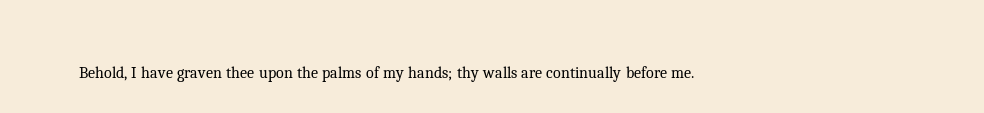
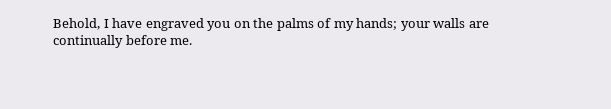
[176,66,293,82] graven thee upon -> [145,18,251,31] engraved you on
[456,66,479,82] thy -> [400,21,430,31] your

